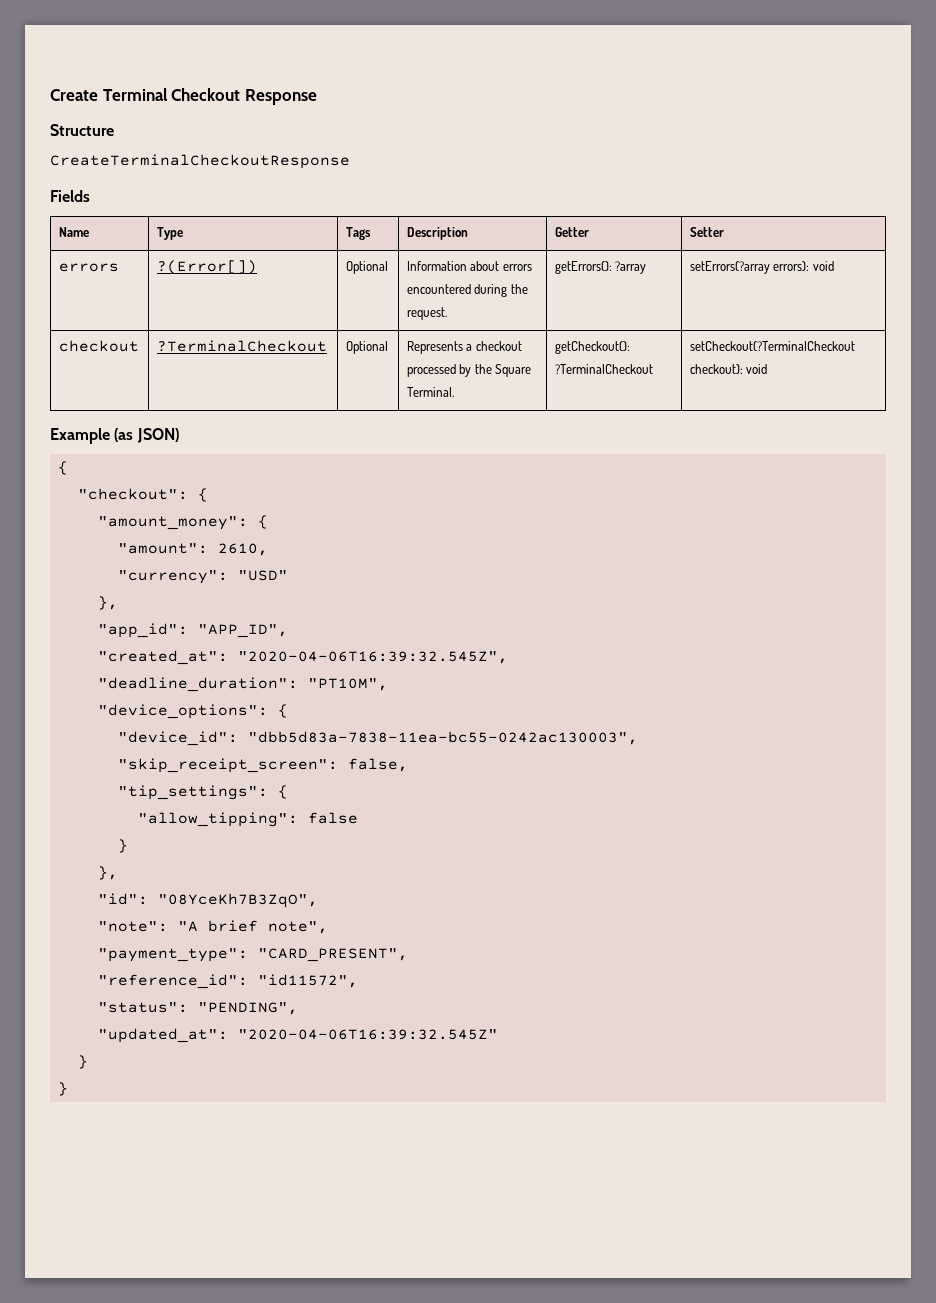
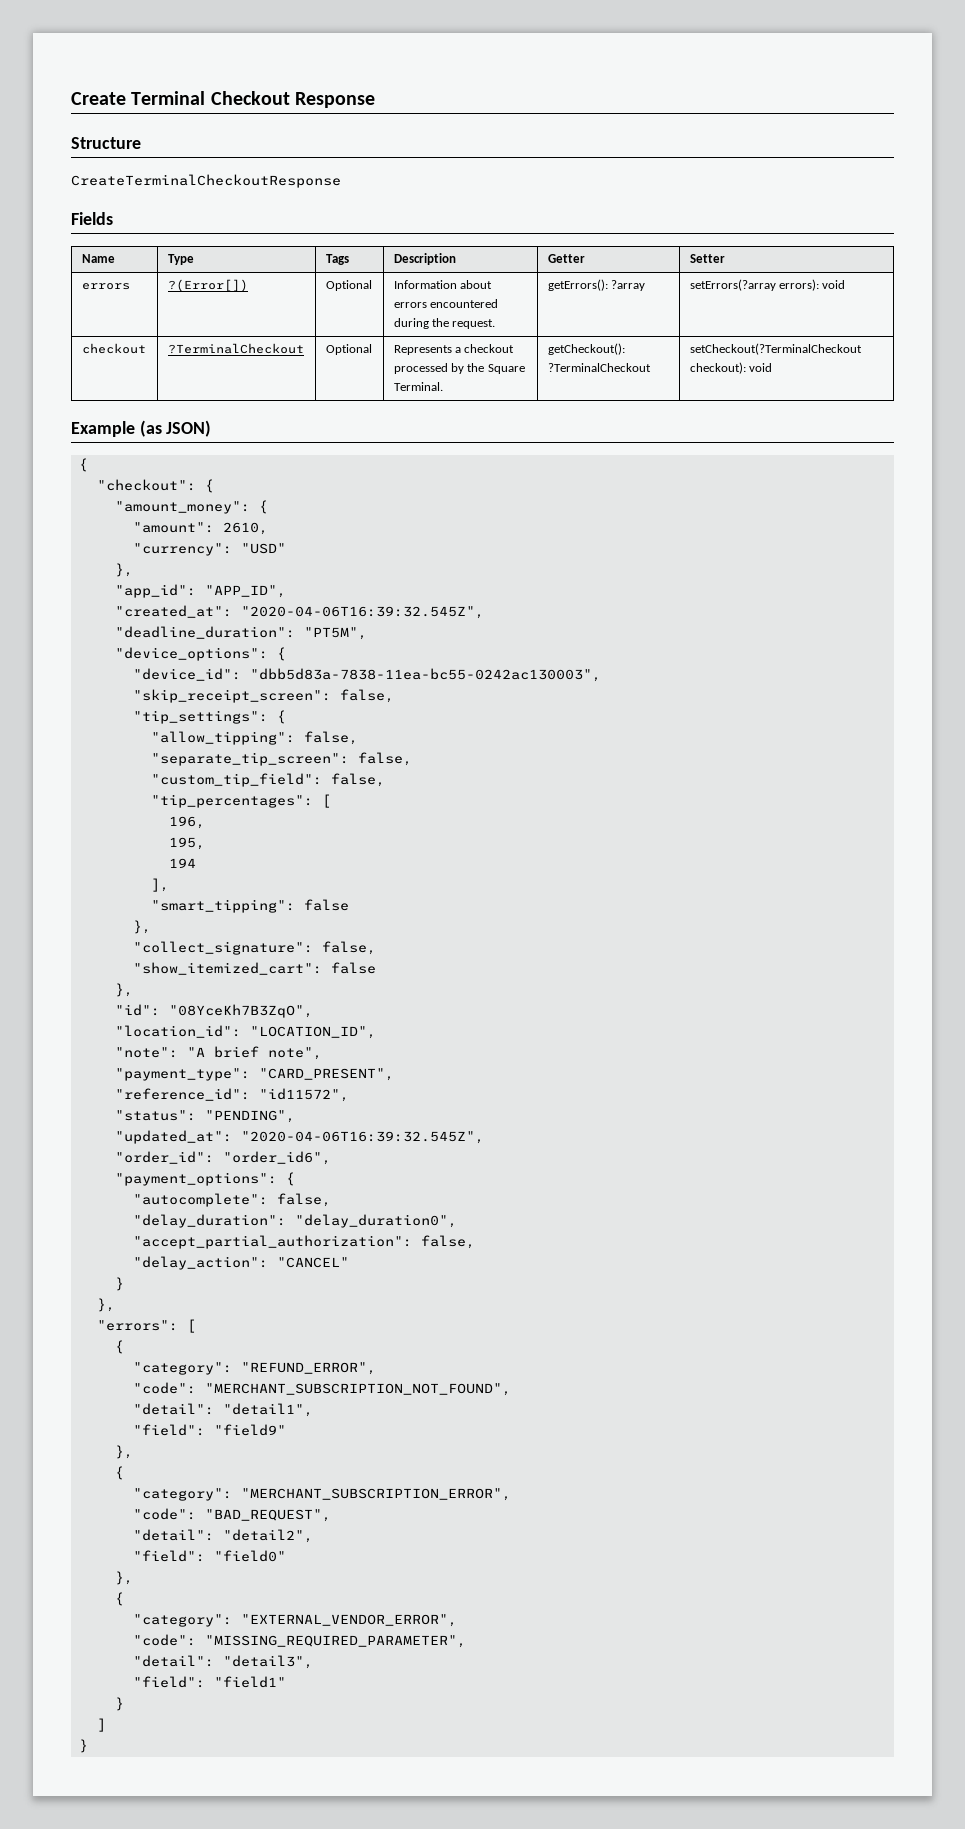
[307,678,388,691] "PT10M", -> [304,627,368,640] "PT5M",
[307,812,358,824] [117,839,128,853] false // } -> [304,731,359,745] [151,752,413,766] [151,773,386,787] [151,794,332,808] [169,816,206,829] [169,837,206,850] [169,858,197,868] [151,878,170,892] [151,899,350,913] [133,920,152,934] [133,941,377,955] [133,962,377,975] false, // "separate_tip_screen": false, // "custom_tip_field": false, // "tip_percentages": [ // 196, // 195, // 194 // ], // "smart_tipping": false // }, // "collect_signature": false, // "show_itemized_cart": false
(318, 900) none -> [115,1025,377,1039] // "location_id": "LOCATION_ID",
[237,1029,498,1040] [77,1055,88,1069] [57,1082,68,1096] "2020-04-06T16:39:32.545Z" // } // } -> [241,1131,485,1144] [115,1151,332,1165] [115,1172,296,1186] [133,1193,332,1207] [133,1214,458,1228] [133,1235,476,1249] [133,1256,350,1270] [115,1277,125,1291] [97,1298,116,1312] [97,1319,197,1333] [115,1340,125,1354] [133,1362,377,1375] [133,1382,512,1396] [133,1403,314,1417] [133,1424,287,1436] [115,1445,134,1459] [115,1466,125,1480] [133,1488,512,1501] [133,1508,332,1522] [133,1529,314,1543] [133,1550,287,1562] [115,1571,134,1585] [115,1592,125,1606] [133,1614,458,1627] [133,1634,467,1648] [133,1655,314,1669] [133,1676,287,1688] [115,1697,125,1711] [97,1718,107,1732] [79,1739,89,1753] "2020-04-06T16:39:32.545Z", // "order_id": "order_id6", // "payment_options": { // "autocomplete": false, // "delay_duration": "delay_duration0", // "accept_partial_authorization": false, // "delay_action": "CANCEL" // } // }, // "errors": [ // { // "category": "REFUND_ERROR", // "code": "MERCHANT_SUBSCRIPTION_NOT_FOUND", // "detail": "detail1", // "field": "field9" // }, // { // "category": "MERCHANT_SUBSCRIPTION_ERROR", // "code": "BAD_REQUEST", // "detail": "detail2", // "field": "field0" // }, // { // "category": "EXTERNAL_VENDOR_ERROR", // "code": "MISSING_REQUIRED_PARAMETER", // "detail": "detail3", // "field": "field1" // } // ] // }

